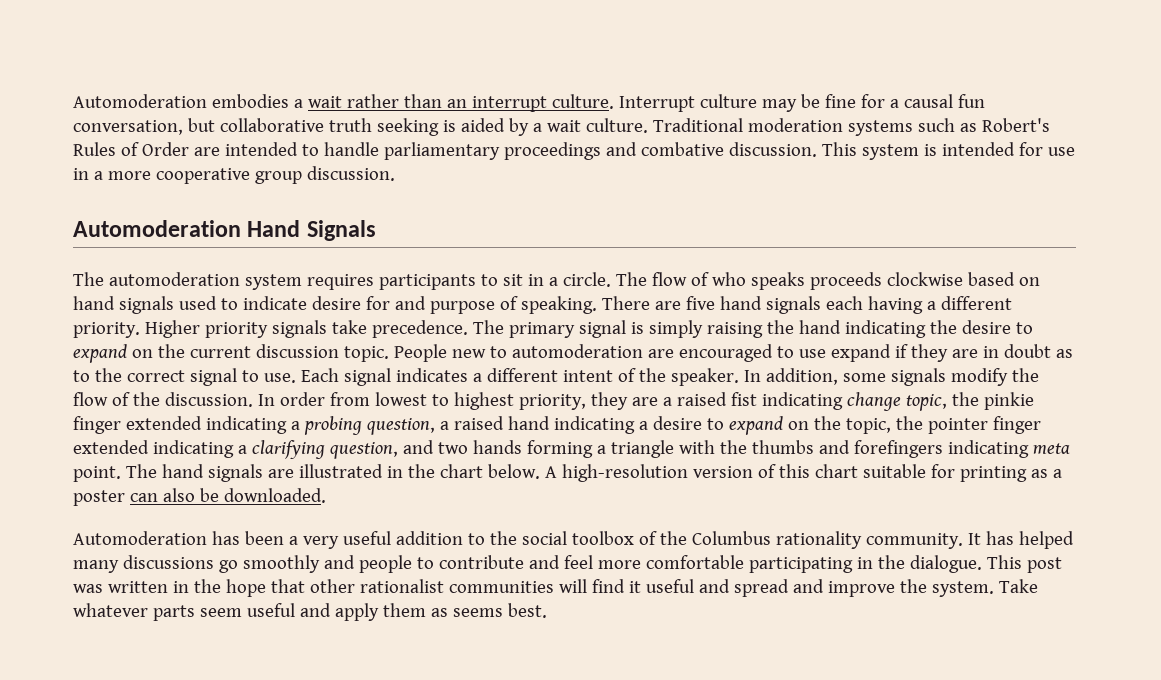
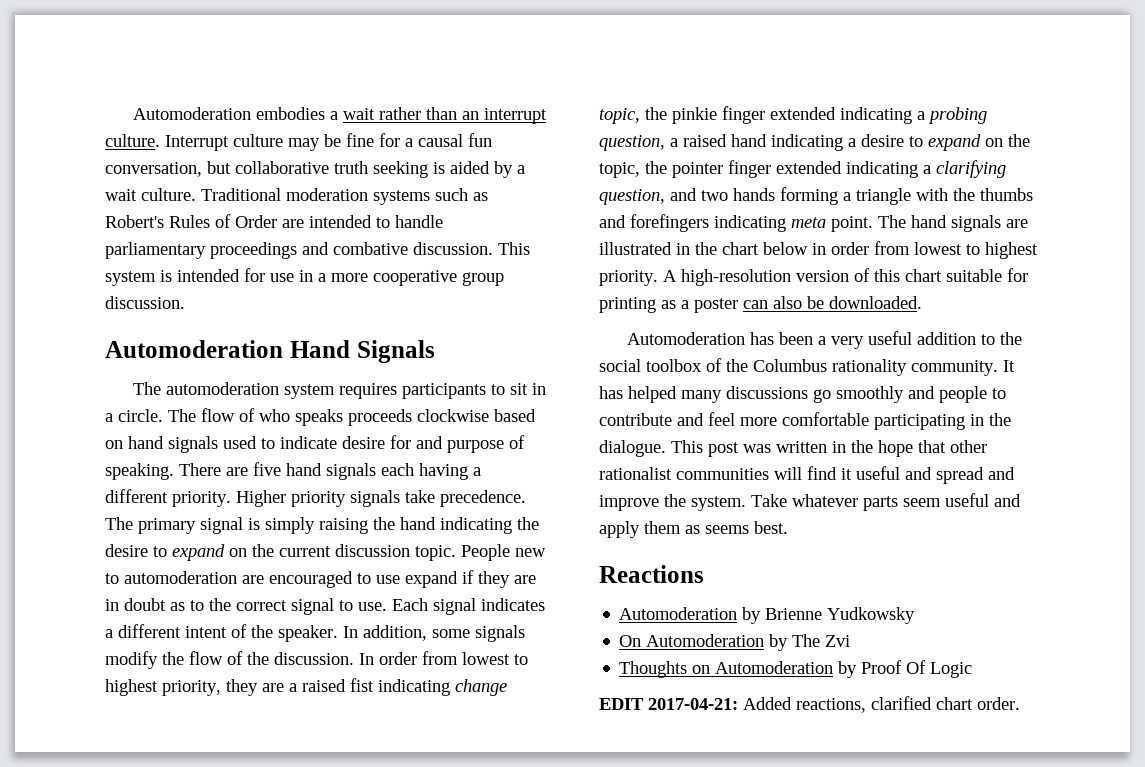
[487,464,540,479] below. -> [763,241,1038,259] [599,270,658,286] below in order from lowest to highest priority.
(547, 610) none -> [599,565,704,583] [619,607,916,624] [619,634,851,651] [619,660,973,678] [599,696,1020,713] // Reactions // Automoderation by Brienne Yudkowsky // On Automoderation by The Zvi // Thoughts on Automoderation by Proof Of Logic // EDIT 2017-04-21: Added reactions, clarified chart order.

